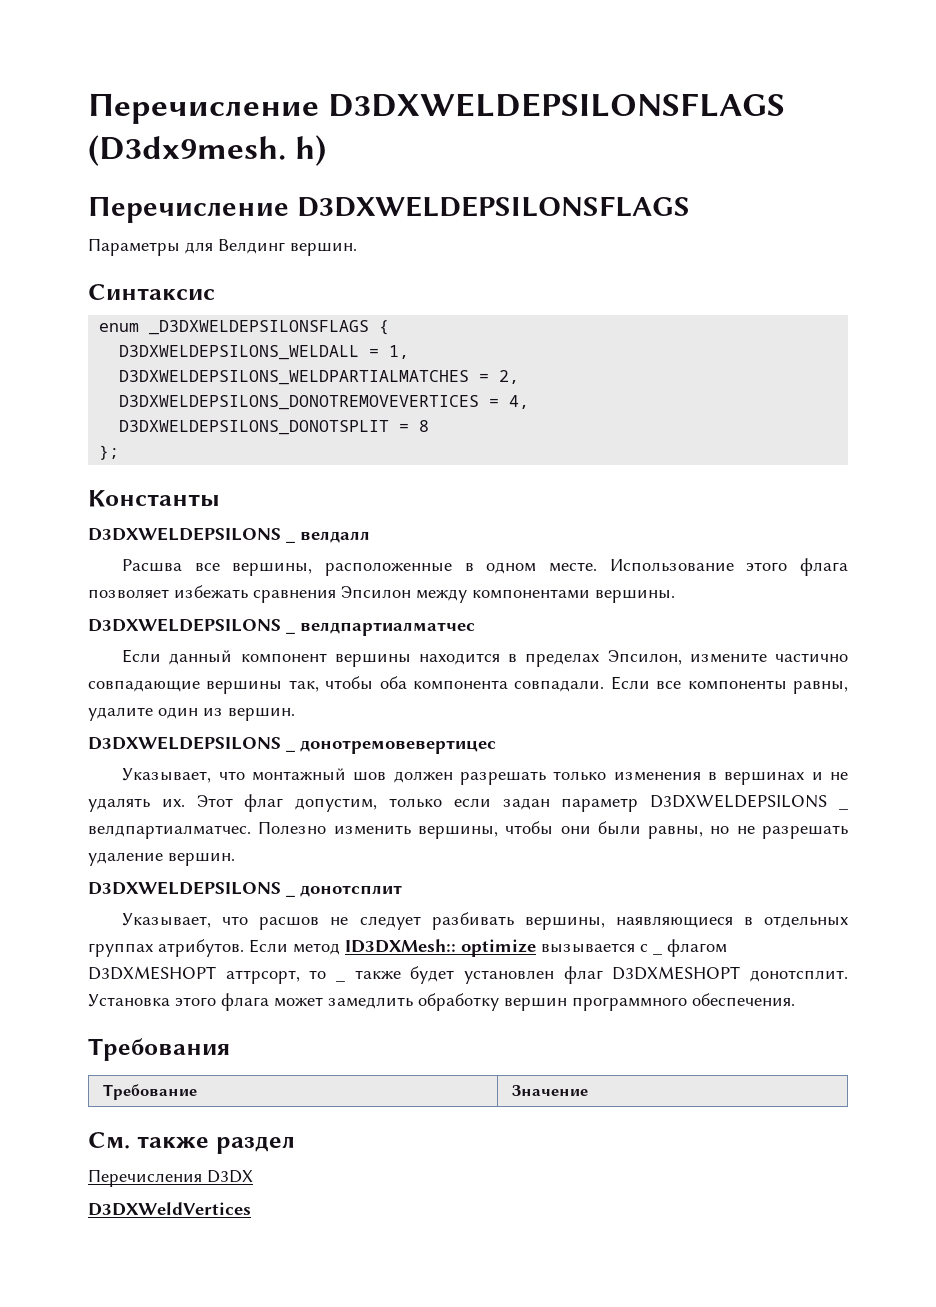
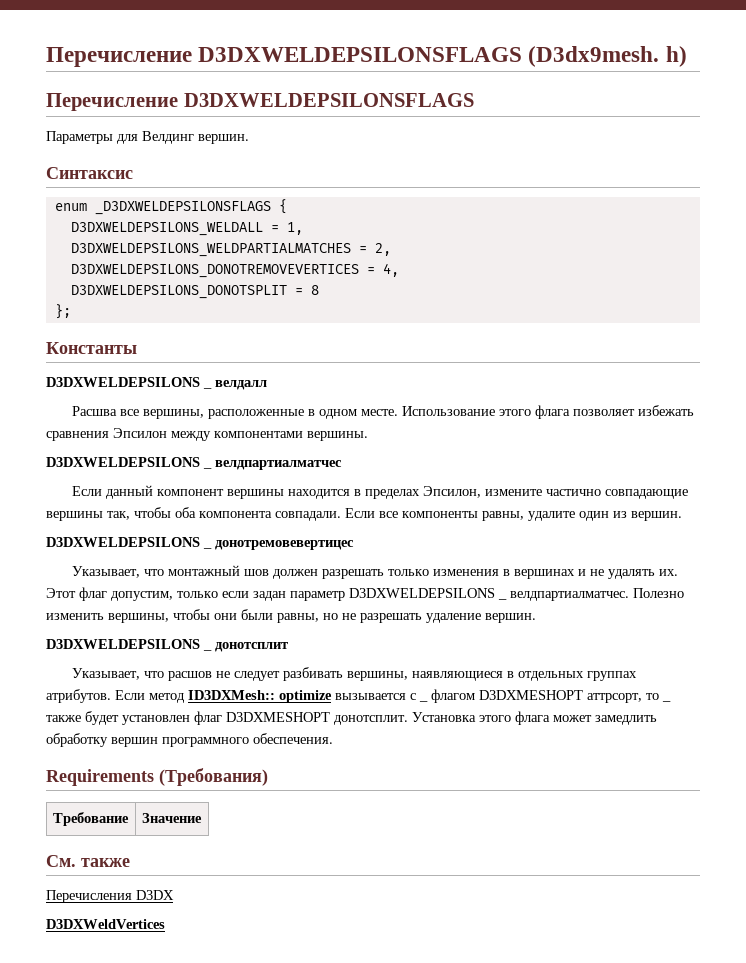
[88,1038,230,1061] Требования -> [46,768,268,786] Requirements (Требования)
[215,1136,295,1154] раздел -> (130, 862) none

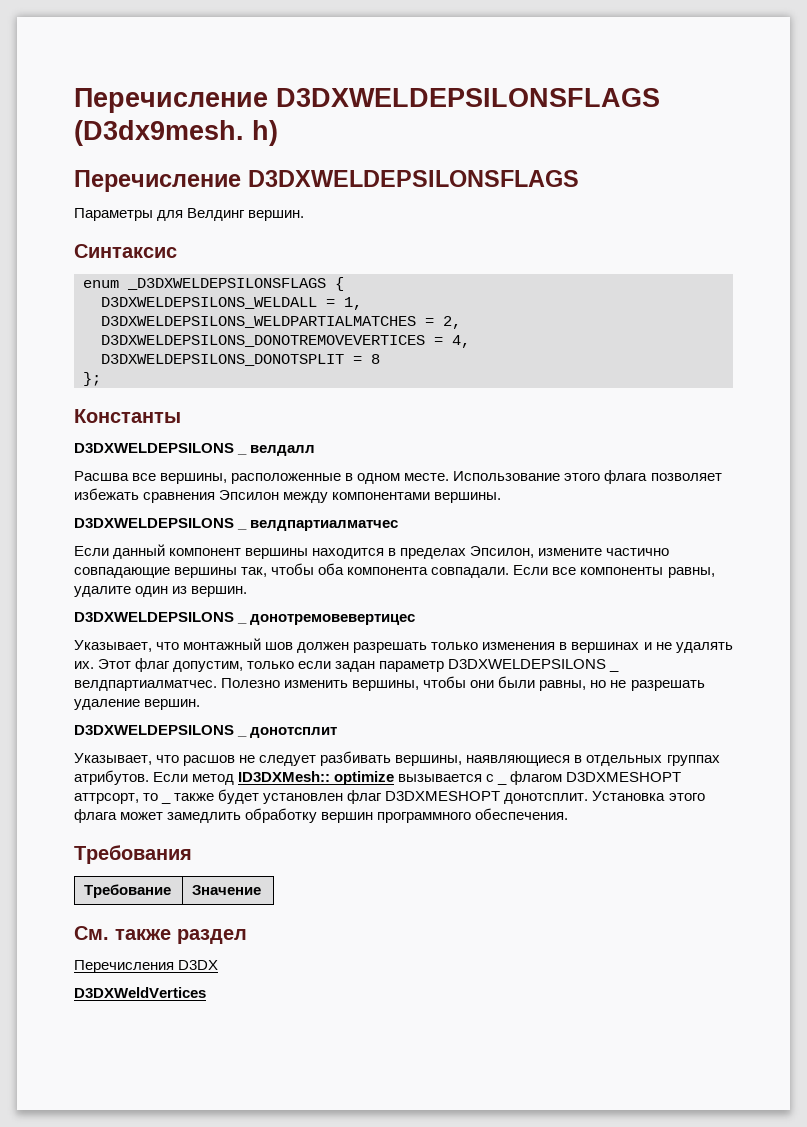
[46,768,268,786] Requirements (Требования) -> [74,845,192,864] Требования
(130, 862) none -> [177,929,247,944] раздел

